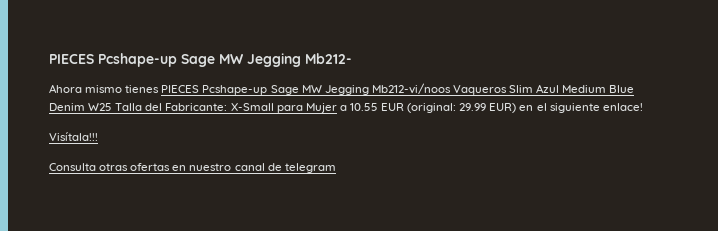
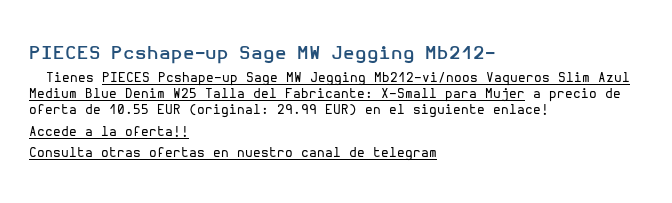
[49,84,160,93] Ahora mismo tienes -> [46,72,95,82] Tienes
(347, 108) none -> [549,88,621,102] [29,104,101,114] precio de oferta de
[49,132,98,141] Visítala!!! -> [29,126,189,137] Accede a la oferta!!

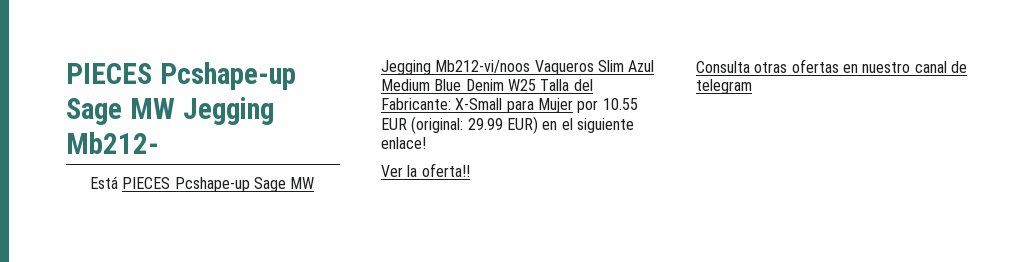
[46,72,95,82] Tienes -> [90,176,119,189] Está
[533,88,621,102] [29,104,101,114] a precio de oferta de -> [577,100,599,113] por
[29,126,93,136] Accede a -> [381,165,403,177] Ver

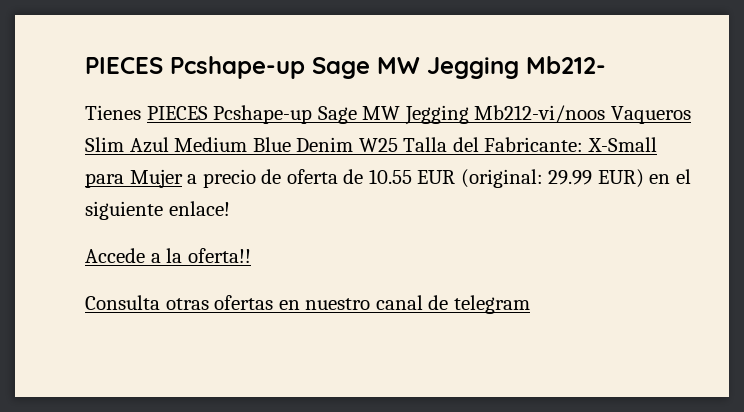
[90,176,119,189] Está -> [85,105,141,120] Tienes
[577,100,599,113] por -> [187,169,364,188] a precio de oferta de
[381,165,403,177] Ver -> [85,248,161,263] Accede a

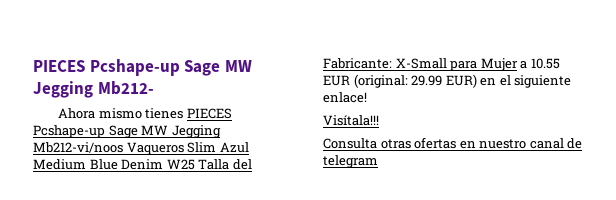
[85,105,141,120] Tienes -> [58,108,184,119] Ahora mismo tienes
[202,169,364,188] precio de oferta de -> (528, 65) none
[85,248,251,263] Accede a la oferta!! -> [323,115,379,126] Visítala!!!

